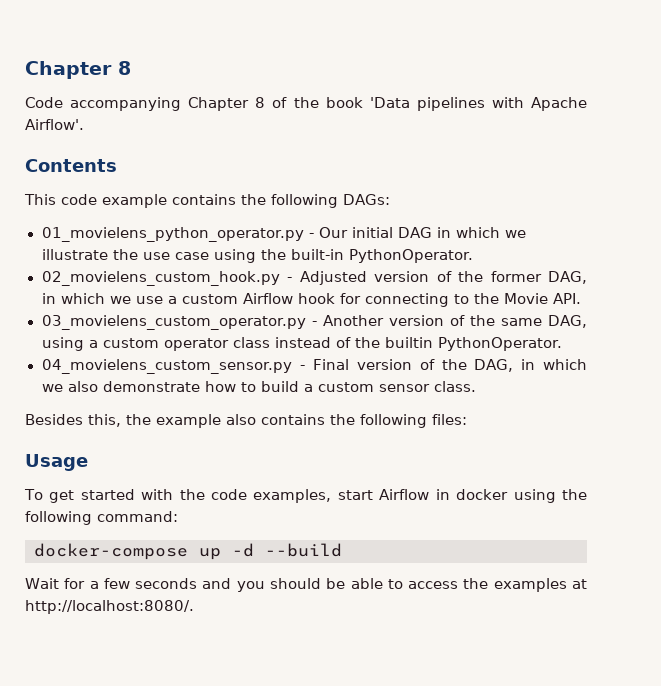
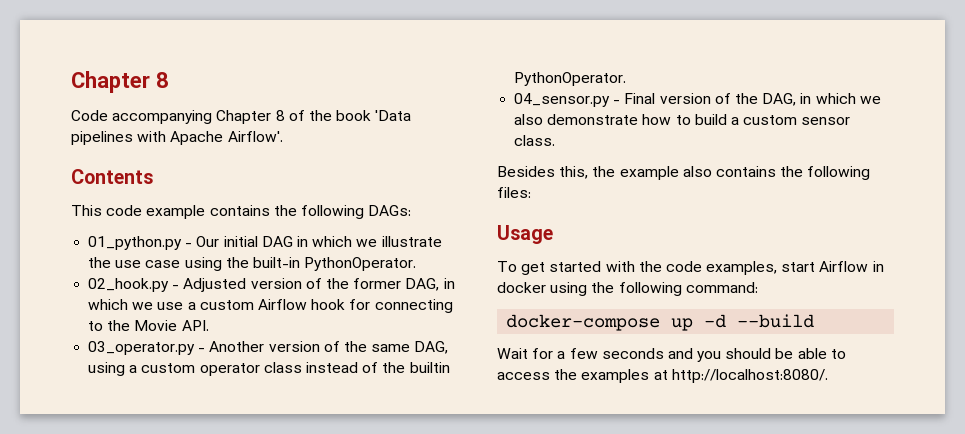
[41,227,305,242] 01_movielens_python_operator.py -> [88,236,183,250] 01_python.py
[41,271,280,286] 02_movielens_custom_hook.py -> [88,278,170,292] 02_hook.py
[41,315,307,330] 03_movielens_custom_operator.py -> [88,341,196,355] 03_operator.py
[41,359,293,374] 04_movielens_custom_sensor.py -> [514,93,611,107] 04_sensor.py

